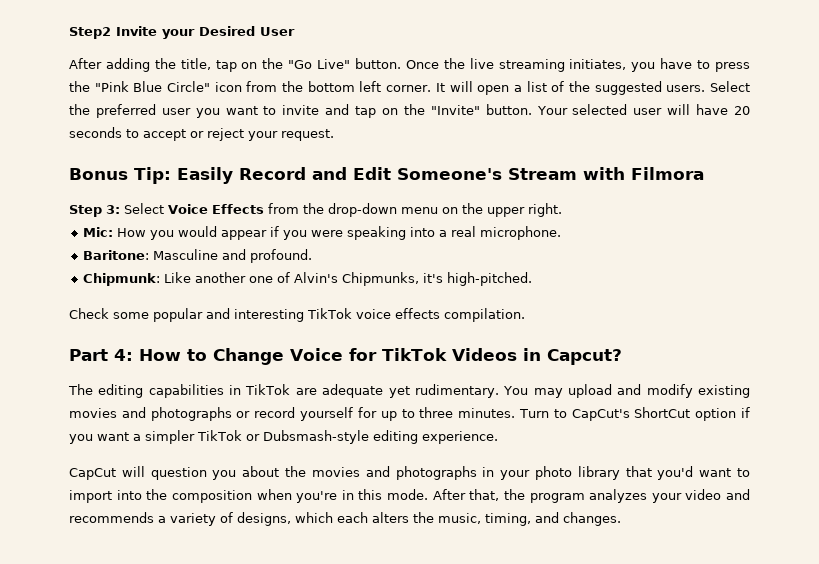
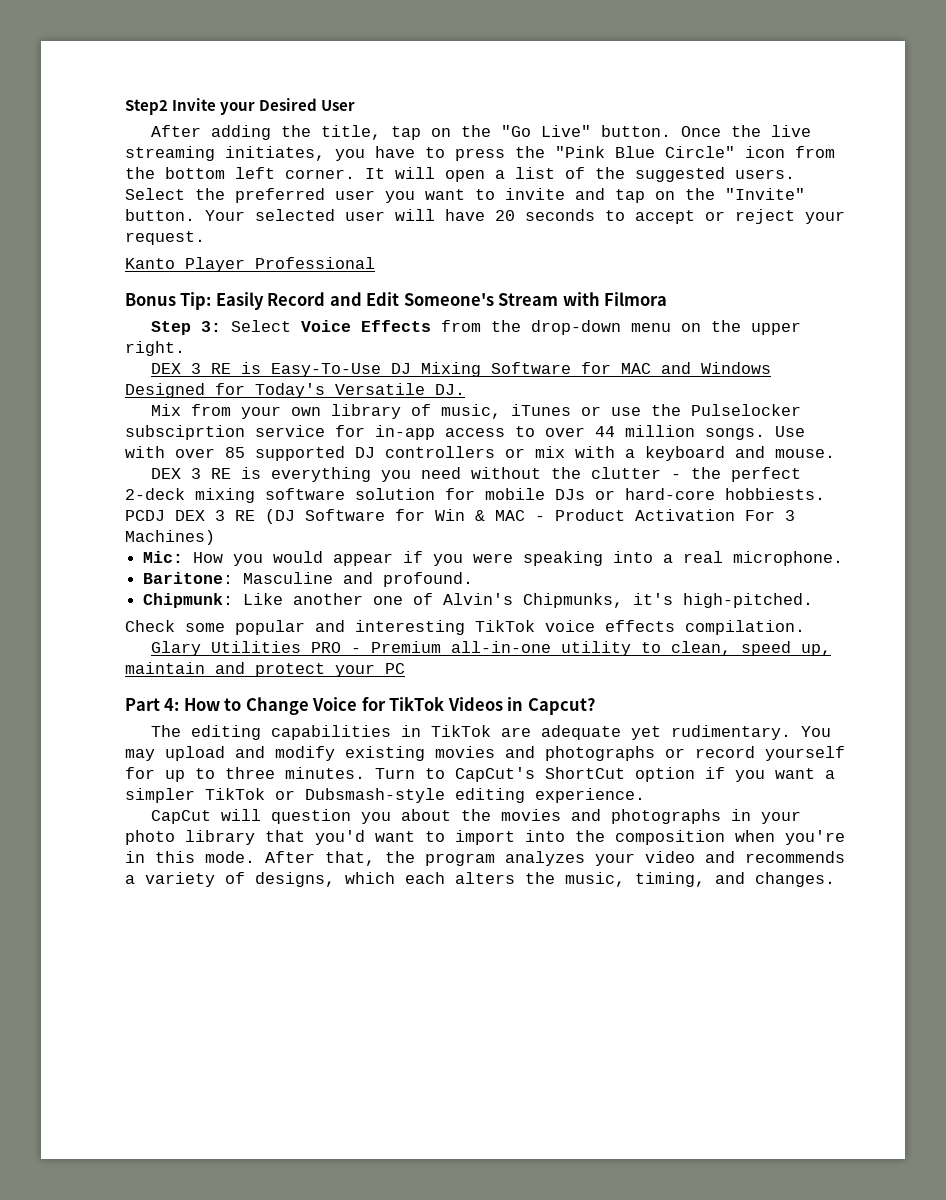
(334, 135) none -> [125,257,375,272] // Kanto Player Professional
(562, 210) none -> [151,362,772,377] [125,383,465,398] [151,404,802,419] [125,425,805,440] [125,446,835,461] [151,467,802,482] [125,488,825,503] [125,509,795,524] [125,530,215,545] // DEX 3 RE is Easy-To-Use DJ Mixing Software for MAC and Windows Designed for Today's Versatile DJ. // Mix from your own library of music, iTunes or use the Pulselocker subsciprtion service for in-app access to over 44 million songs. Use with over 85 supported DJ controllers or mix with a keyboard and mouse. // DEX 3 RE is everything you need without the clutter - the perfect 2-deck mixing software solution for mobile DJs or hard-core hobbiests. PCDJ DEX 3 RE (DJ Software for Win & MAC - Product Activation For 3 Machines)
(525, 315) none -> [151,641,832,656] [125,662,405,677] // Glary Utilities PRO - Premium all-in-one utility to clean, speed up, maintain and protect your PC

